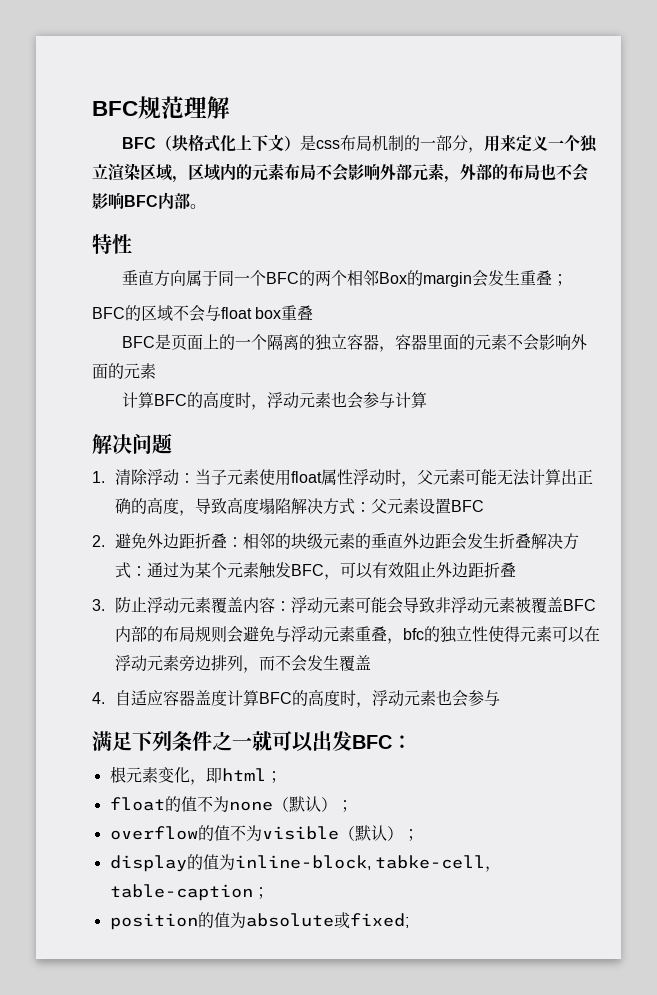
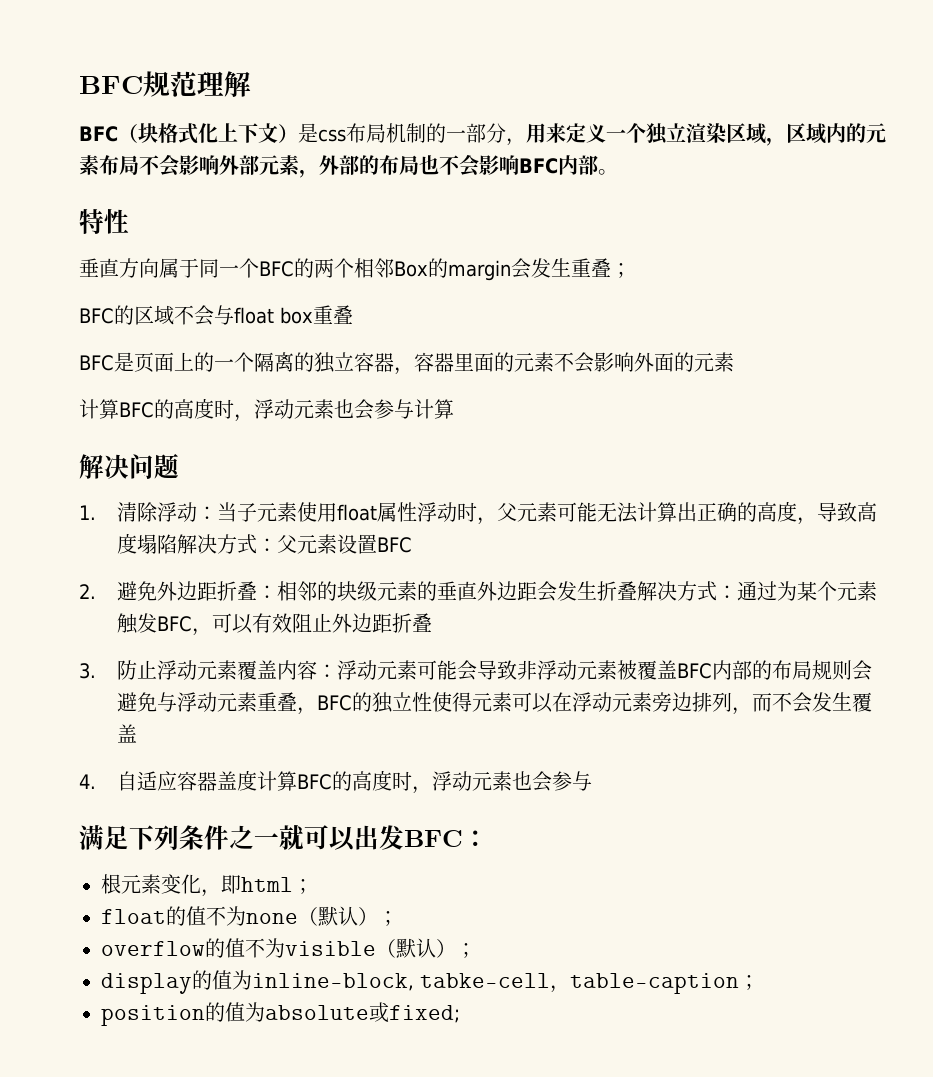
[402,628,424,640] bfc -> [316,695,352,711] BFC

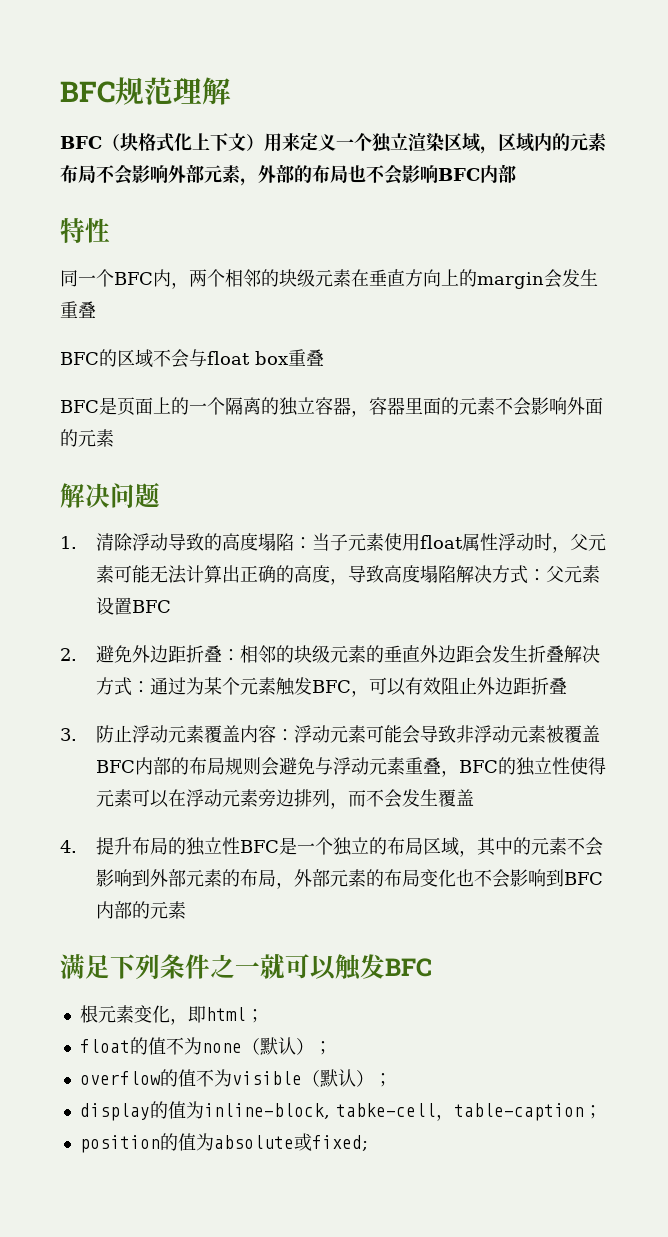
[298,123,526,146] 是css布局机制的一部分， -> (264, 142) none
[598,169,618,175] 。 -> (516, 173) none
[79,258,428,278] 垂直方向属于同一个BFC的两个相邻Box -> [60,269,459,289] 同一个BFC内，两个相邻的块级元素在垂直方向上
[611,263,631,278] ； -> (96, 309) none
[79,398,454,422] // 计算BFC的高度时，浮动元素也会参与计算 -> (114, 438) none
(197, 512) none -> [167,533,294,551] 导致的高度塌陷
[116,770,592,794] 自适应容器盖度计算BFC的高度时，浮动元素也会参与 -> [95,837,603,857] [95,869,603,889] [95,901,186,919] 提升布局的独立性BFC是一个独立的布局区域，其中的元素不会影响到外部元素的布局，外部元素的布局变化也不会影响到BFC内部的元素
[354,825,488,850] 出发BFC： -> [335,954,432,981] 触发BFC

